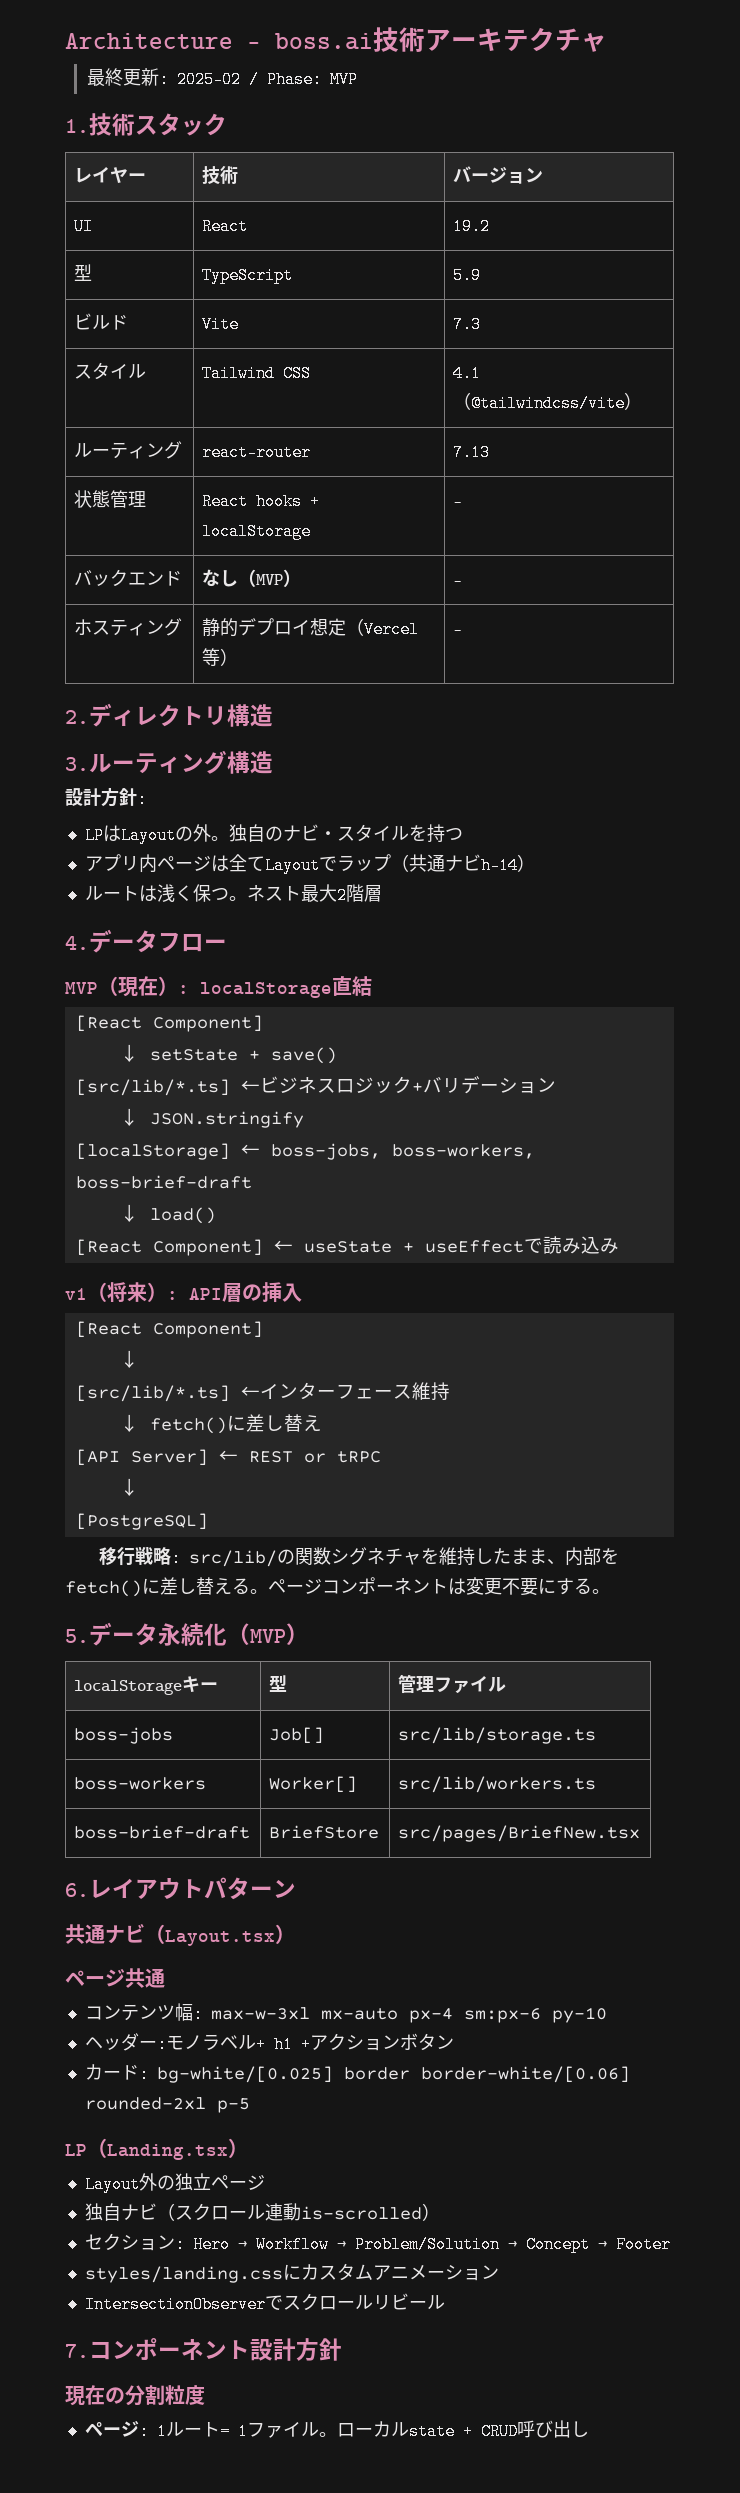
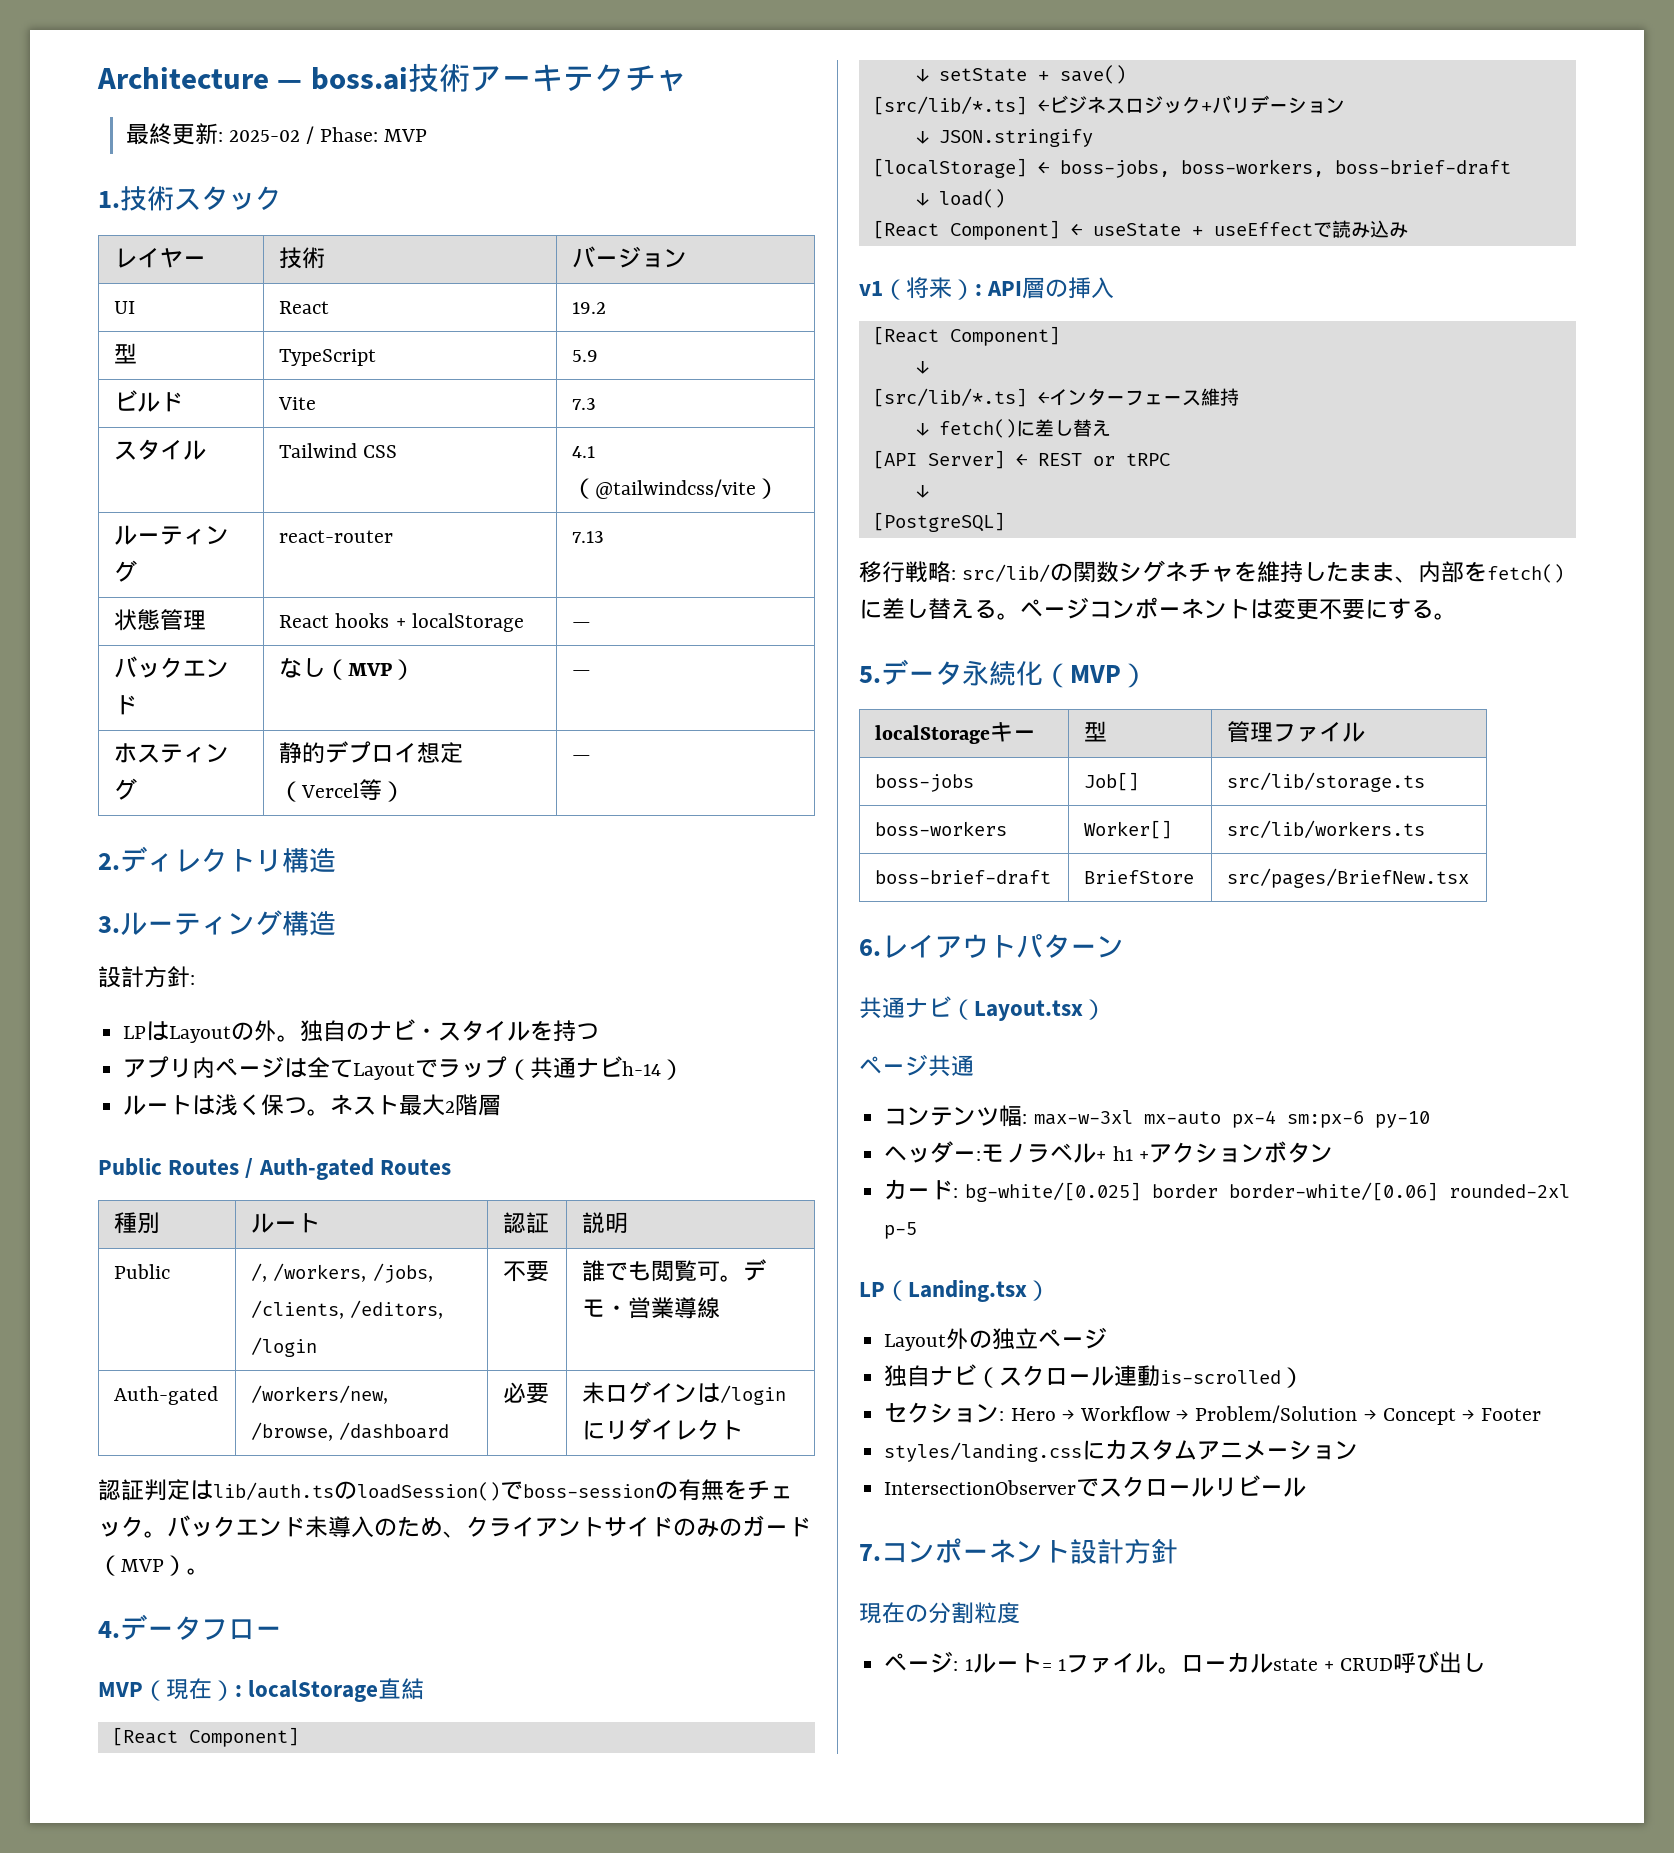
(382, 893) none -> [98,1158,451,1180] [114,1212,161,1234] [251,1213,321,1233] [503,1212,550,1234] [582,1212,629,1234] [114,1264,171,1279] [251,1263,433,1283] [251,1300,444,1319] [251,1337,318,1357] [503,1261,550,1282] [582,1259,767,1282] [582,1297,721,1319] [114,1386,219,1405] [251,1385,389,1404] [251,1422,450,1441] [503,1382,550,1404] [582,1381,787,1405] [582,1418,744,1440] [98,1479,793,1501] [98,1515,811,1538] [98,1555,210,1576] // Public Routes / Auth-gated Routes // 種別 | ルート | 認証 | 説明 // Public | /, /workers, /jobs, /clients, /editors, /login | 不要 | 誰でも閲覧可。デモ・営業導線 // Auth-gated | /workers/new, /browse, /dashboard | 必要 | 未ログインは/loginにリダイレクト // 認証判定はlib/auth.tsのloadSession()でboss-sessionの有無をチェック。バックエンド未導入のため、クライアントサイドのみのガード（MVP）。

